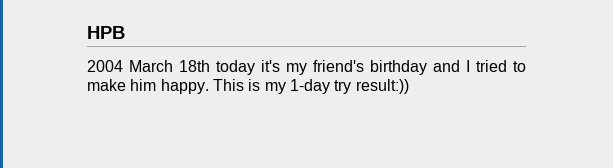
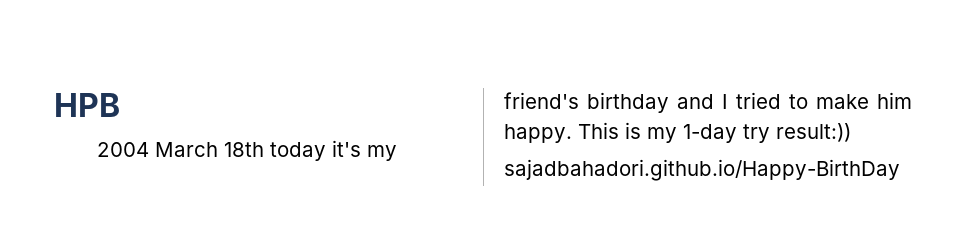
(409, 86) none -> [504,159,900,181] // sajadbahadori.github.io/Happy-BirthDay

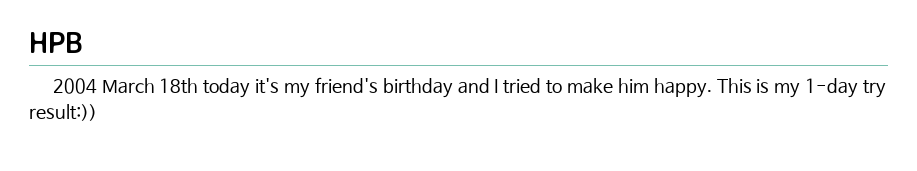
[504,159,900,181] // sajadbahadori.github.io/Happy-BirthDay -> (97, 112) none

